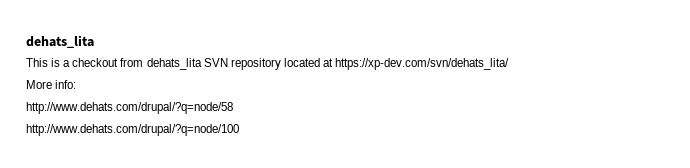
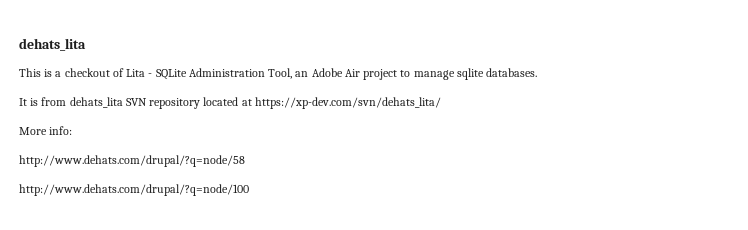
(119, 62) none -> [112,68,538,80] [19,98,39,106] of Lita - SQLite Administration Tool, an Adobe Air project to manage sqlite databases. // It is

